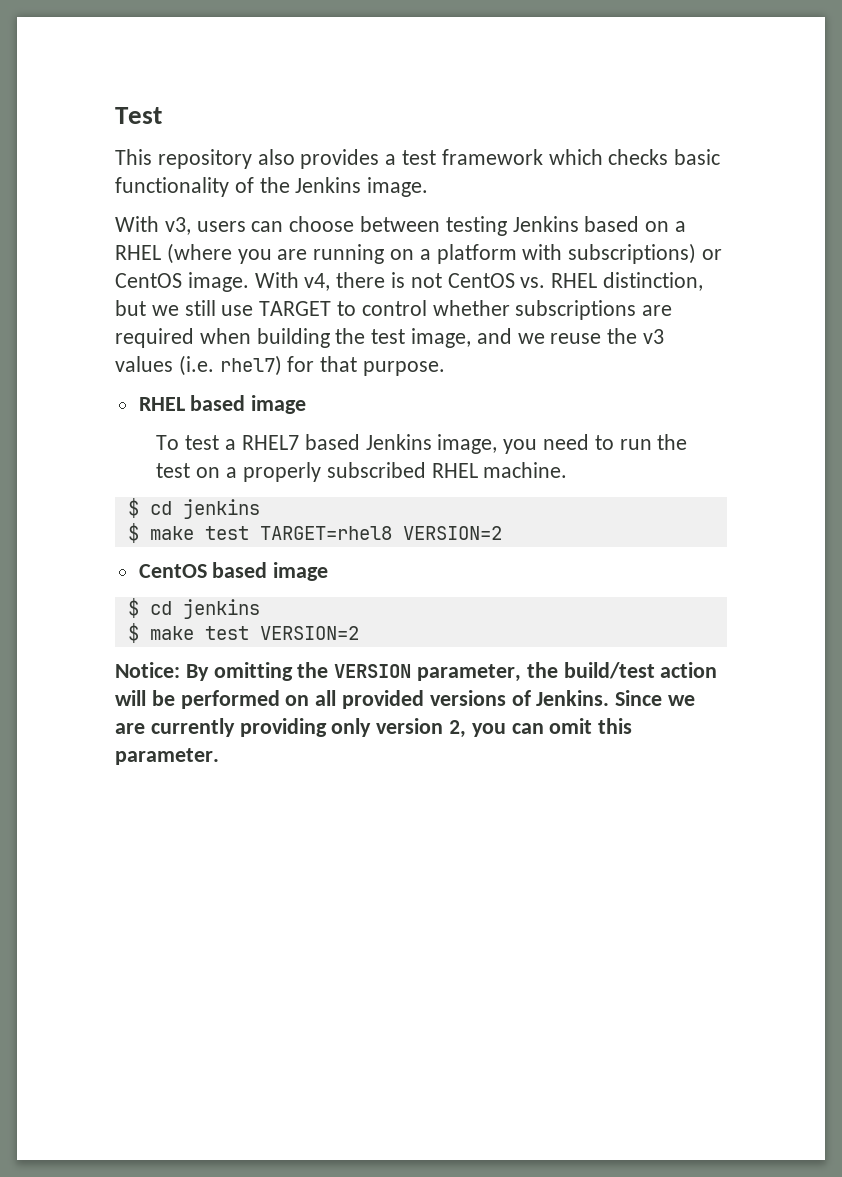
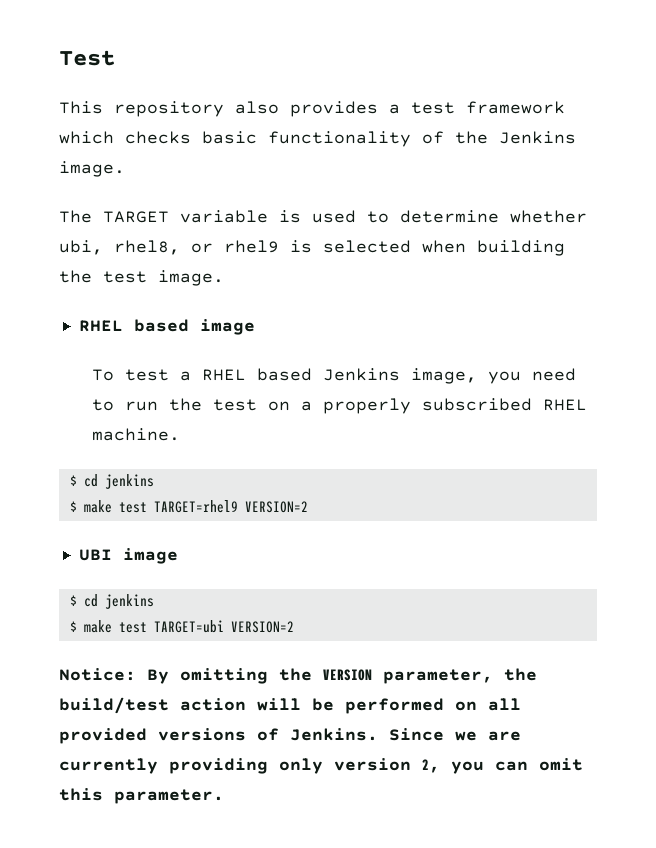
[115,216,687,236] [115,243,723,264] [115,272,704,292] [115,300,673,320] [115,328,665,348] [115,355,446,376] With v3, users can choose between testing Jenkins based on a RHEL (where you are running on a platform with subscriptions) or CentOS image. With v4, there is not CentOS vs. RHEL distinction, but we still use TARGET to control whether subscriptions are required when building the test image, and we reuse the v3 values (i.e. rhel7) for that purpose. -> [59,210,587,223] [59,240,565,256] [59,270,224,286] The TARGET variable is used to determine whether ubi, rhel8, or rhel9 is selected when building the test image.
[241,435,299,450] RHEL7 -> [202,369,247,381] RHEL
[259,526,502,540] [138,562,268,578] TARGET=rhel8 VERSION=2 // CentOS based -> [153,500,308,513] [78,549,112,561] TARGET=rhel9 VERSION=2 // UBI
(249, 633) none -> [153,620,224,633] TARGET=ubi

